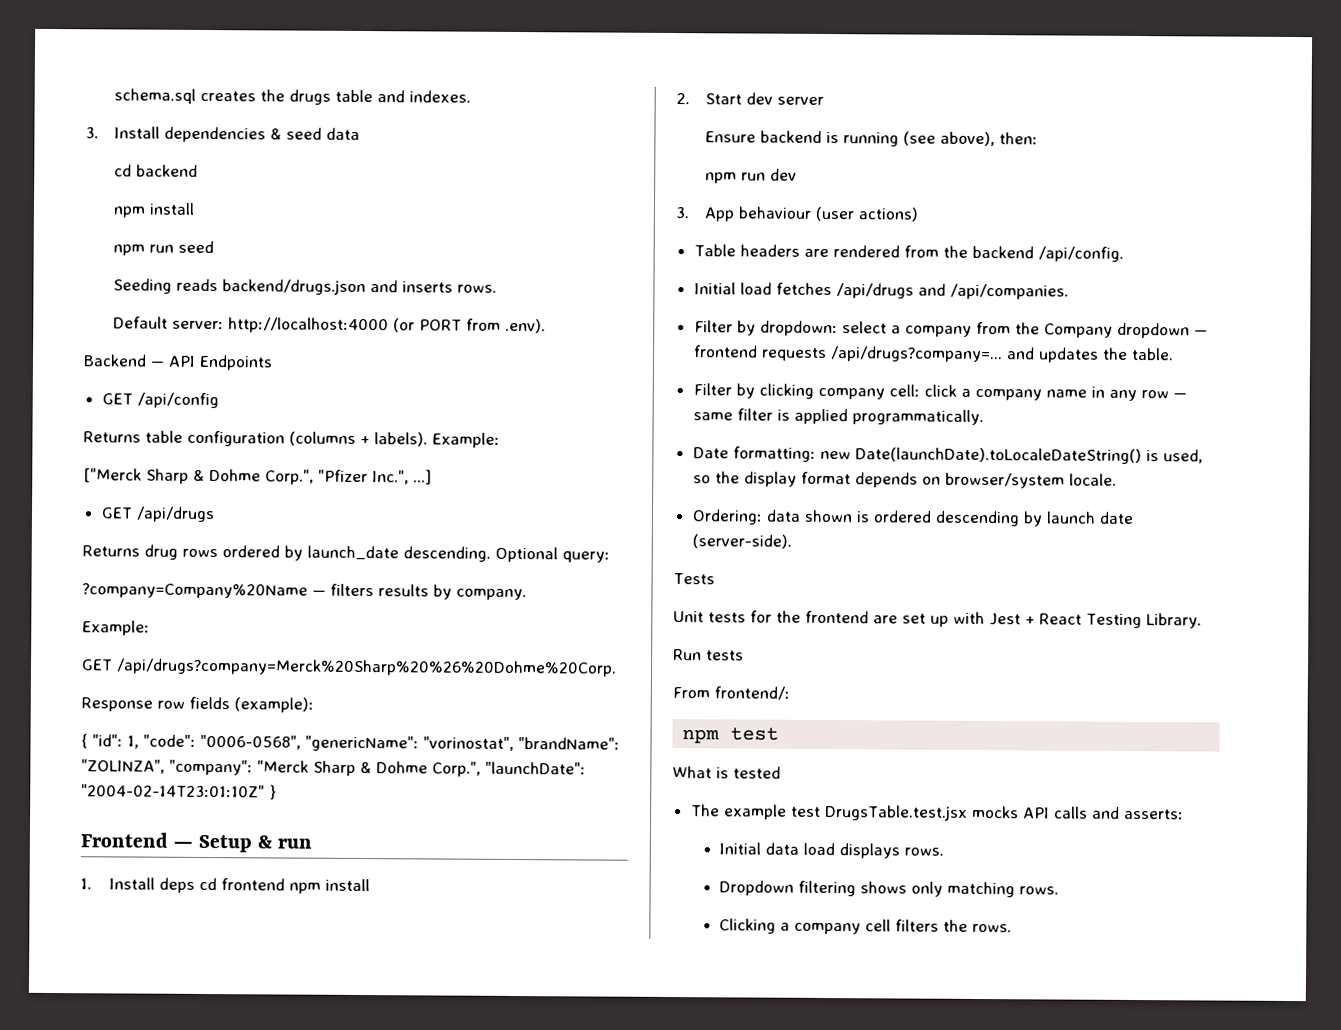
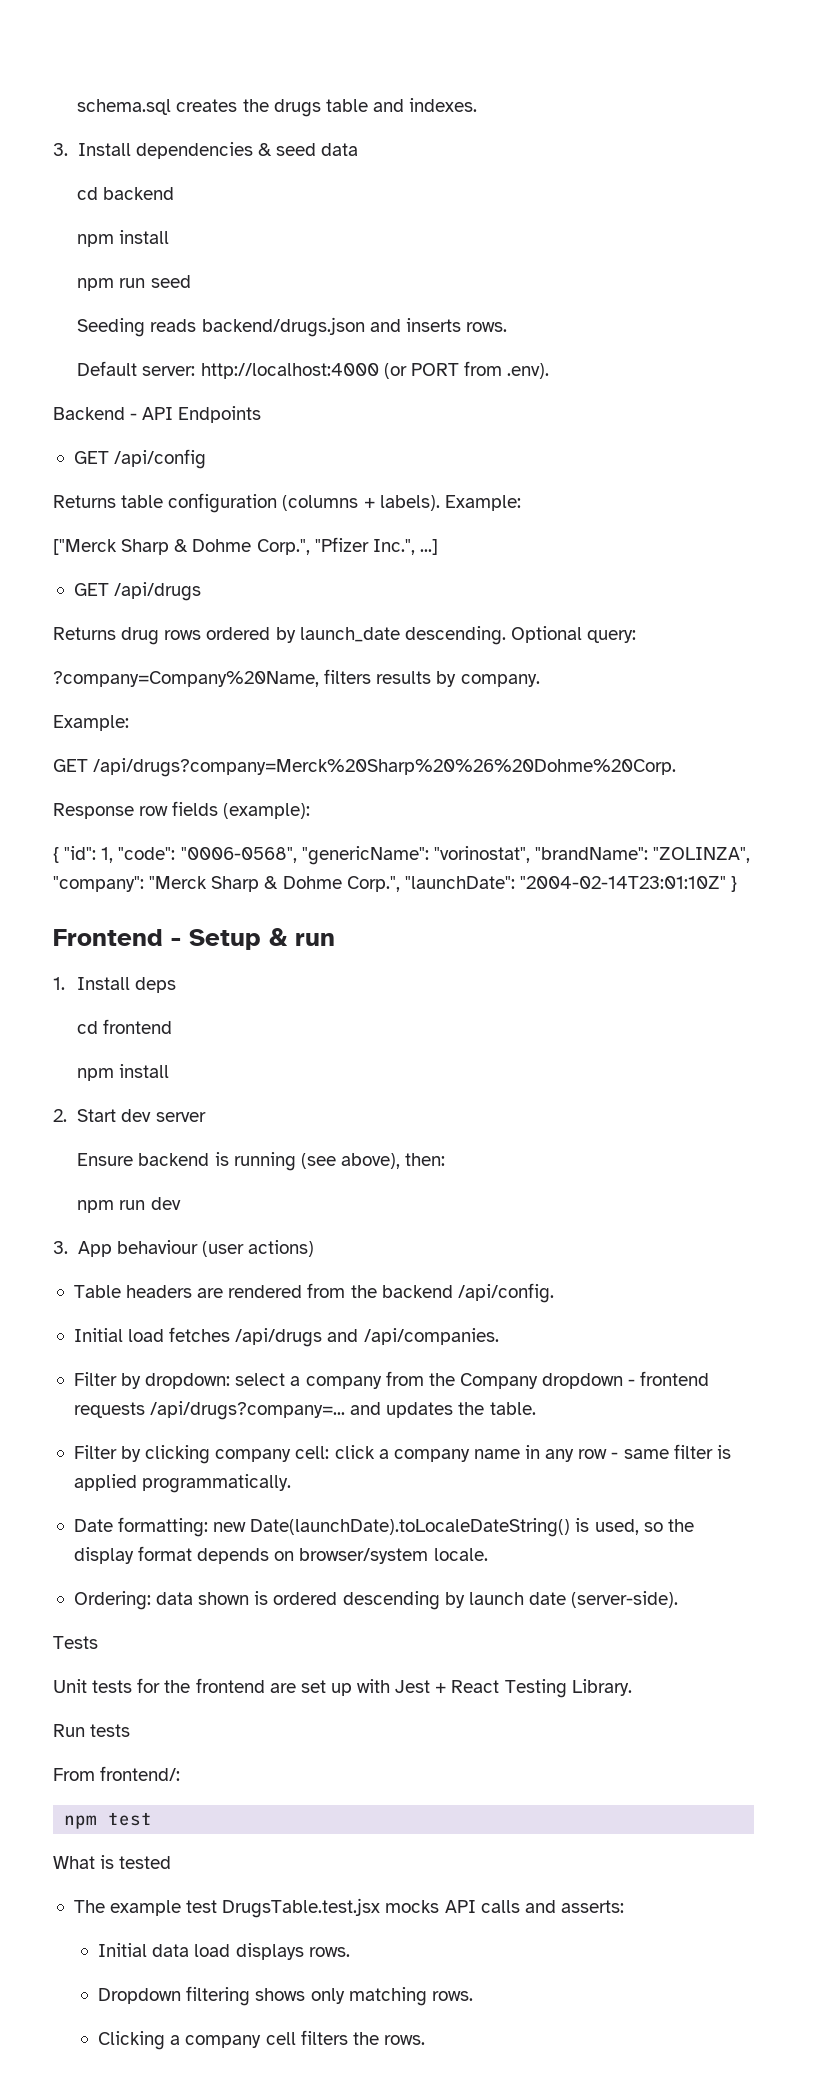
[150,361,164,367] — -> [130,413,138,420] -
[82,583,326,599] ?company=Company%20Name — -> [53,671,319,687] ?company=Company%20Name,
[173,841,194,848] — -> [171,937,181,946] -
(196, 885) none -> (177, 985) //
(286, 884) none -> (173, 1026) //
[1193,330,1208,336] — -> [628,1379,636,1386] -
[1172,393,1187,399] — -> [611,1452,619,1459] -

